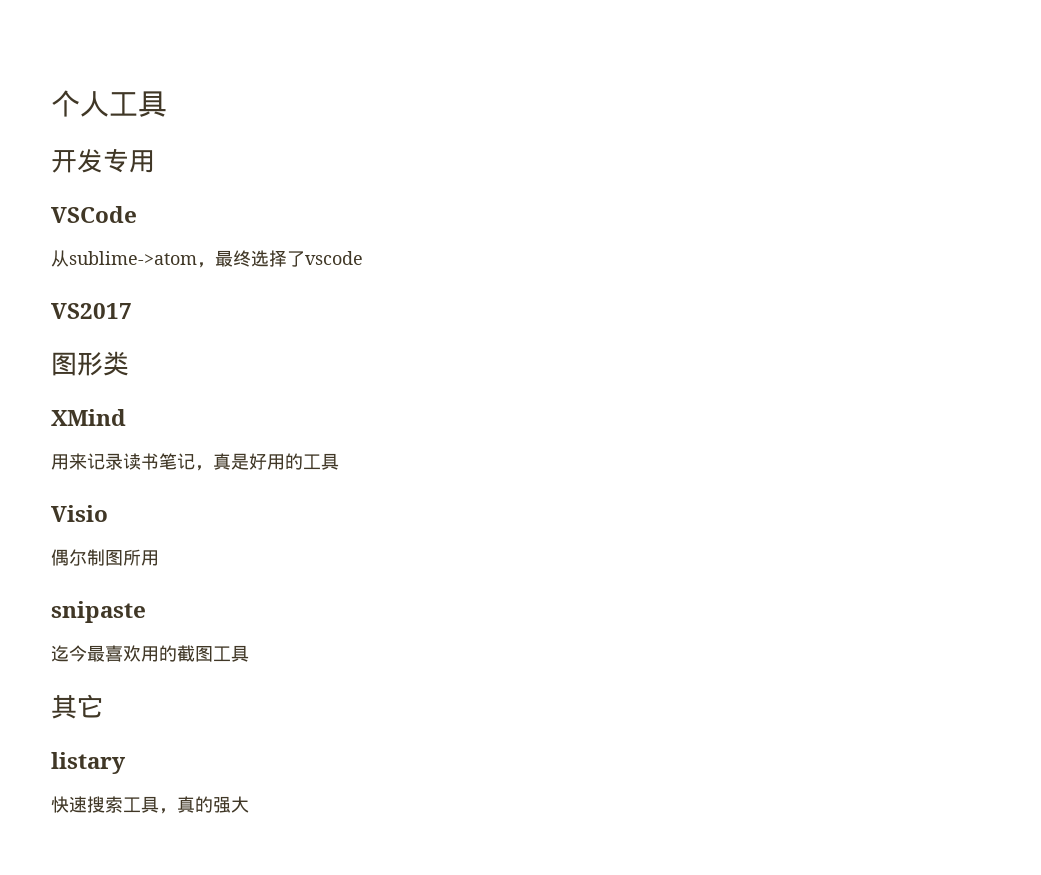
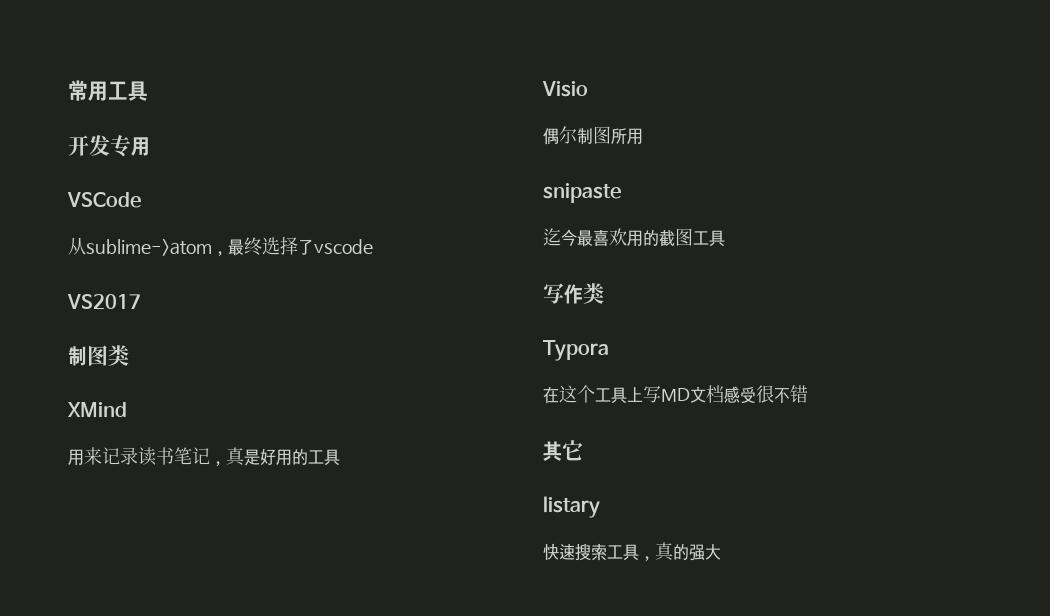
[51,90,109,117] 个人 -> [68,80,108,101] 常用
[51,352,103,376] 图形 -> [68,345,108,366] 制图
(249, 653) none -> [543,283,604,304] [543,340,609,361] [543,385,808,404] // 写作类 // Typora // 在这个工具上写MD文档感受很不错

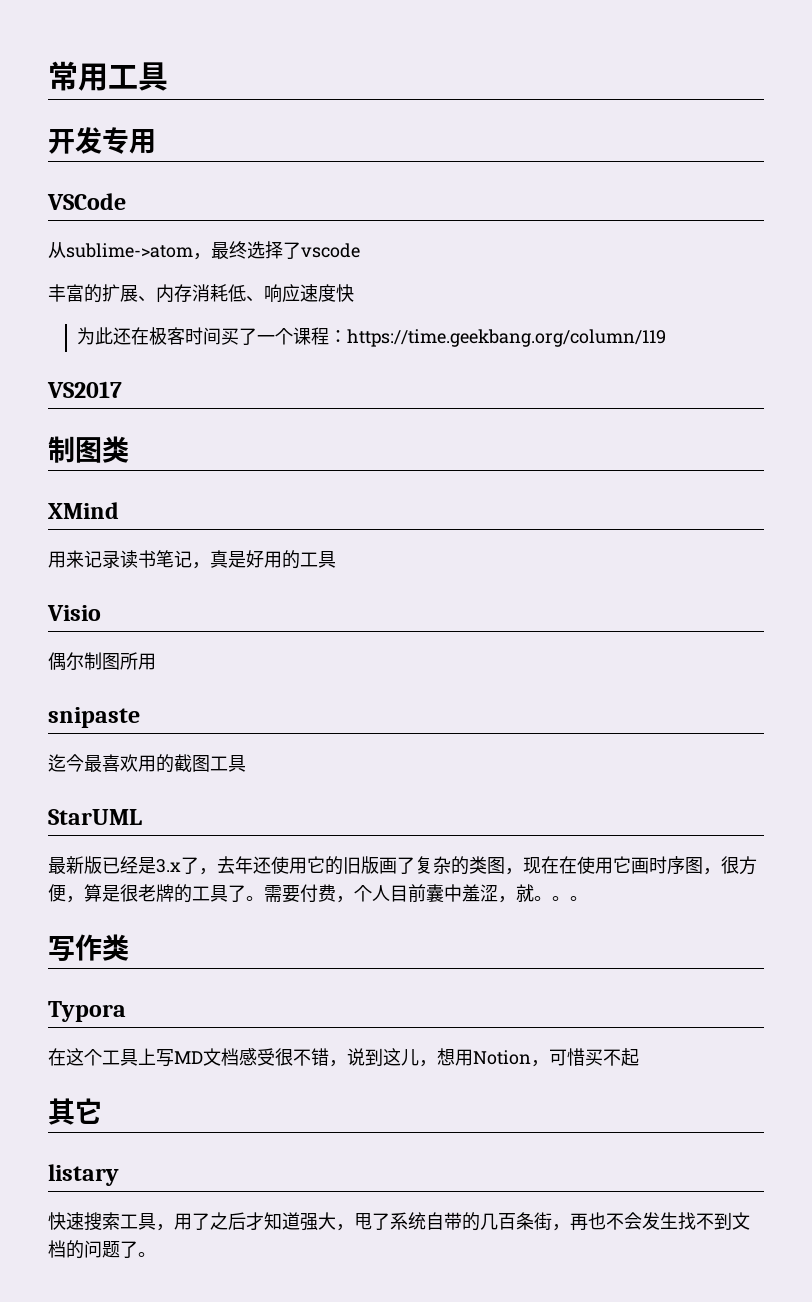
(373, 246) none -> [48,284,354,303] [77,327,667,347] // 丰富的扩展、内存消耗低、响应速度快 // 为此还在极客时间买了一个课程：https://time.geekbang.org/column/119
(725, 238) none -> [48,809,142,825] [48,856,757,875] [48,884,588,903] // StarUML // 最新版已经是3.x了，去年还使用它的旧版画了复杂的类图，现在在使用它画时序图，很方便，算是很老牌的工具了。需要付费，个人目前囊中羞涩，就。。。
(808, 394) none -> [329,1048,639,1067] ，说到这儿，想用Notion，可惜买不起
[655,542,721,561] 真的强大 -> [174,1212,750,1231] [48,1240,156,1259] 用了之后才知道强大，甩了系统自带的几百条街，再也不会发生找不到文档的问题了。

